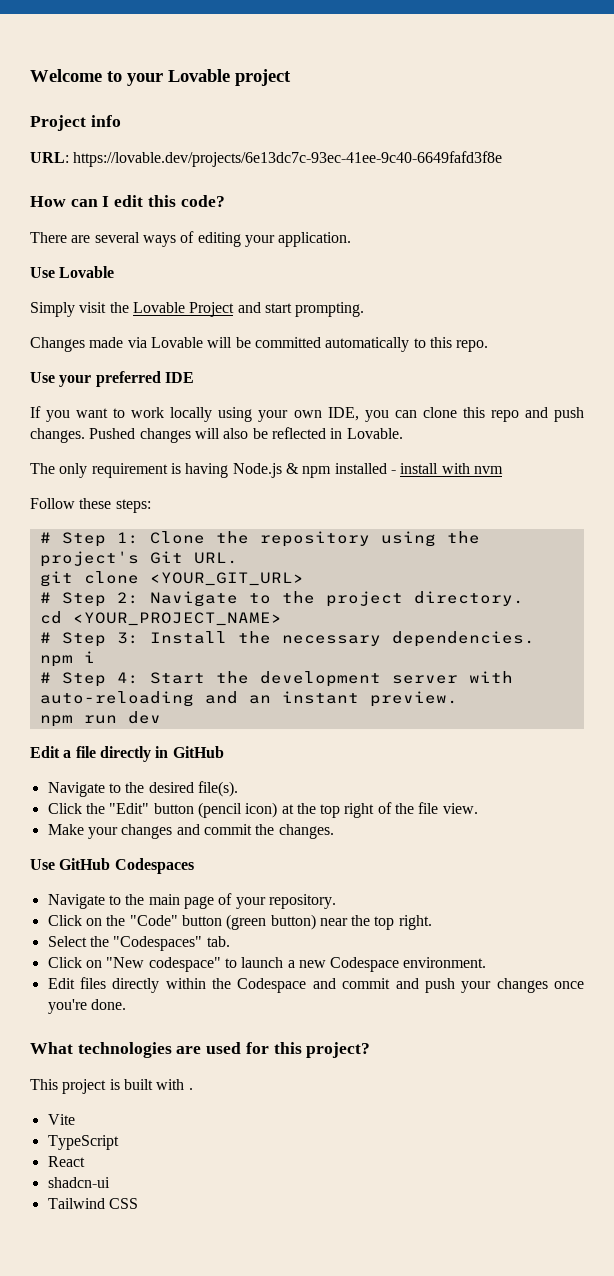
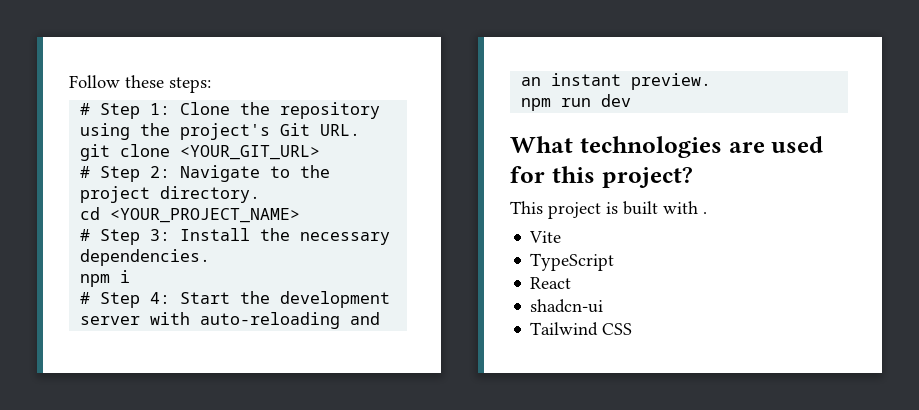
[30,69,291,86] [30,115,121,131] [30,151,503,167] [30,195,225,207] [30,231,352,247] [30,266,115,278] [30,302,365,317] [30,337,489,352] [30,371,194,387] [30,406,584,422] [30,427,403,443] [30,463,503,478] Welcome to your Lovable project // Project info // URL: https://lovable.dev/projects/6e13dc7c-93ec-41ee-9c40-6649fafd3f8e // How can I edit this code? // There are several ways of editing your application. // Use Lovable // Simply visit the Lovable Project and start prompting. // Changes made via Lovable will be committed automatically to this repo. // Use your preferred IDE // If you want to work locally using your own IDE, you can clone this repo and push changes. Pushed changes will also be reflected in Lovable. // The only requirement is having Node.js & npm installed - install with nvm // -> (69, 81) none
[30,746,224,762] [47,781,238,797] [47,802,478,818] [47,824,334,839] [30,858,194,874] [47,893,336,909] [47,914,432,930] [47,936,230,951] [47,957,487,972] [47,977,585,993] [47,999,126,1014] // Edit a file directly in GitHub // Navigate to the desired file(s). // Click the "Edit" button (pencil icon) at the top right of the file view. // Make your changes and commit the changes. // Use GitHub Codespaces // Navigate to the main page of your repository. // Click on the "Code" button (green button) near the top right. // Select the "Codespaces" tab. // Click on "New codespace" to launch a new Codespace environment. // Edit files directly within the Codespace and commit and push your changes once you're done. -> (632, 100) none

